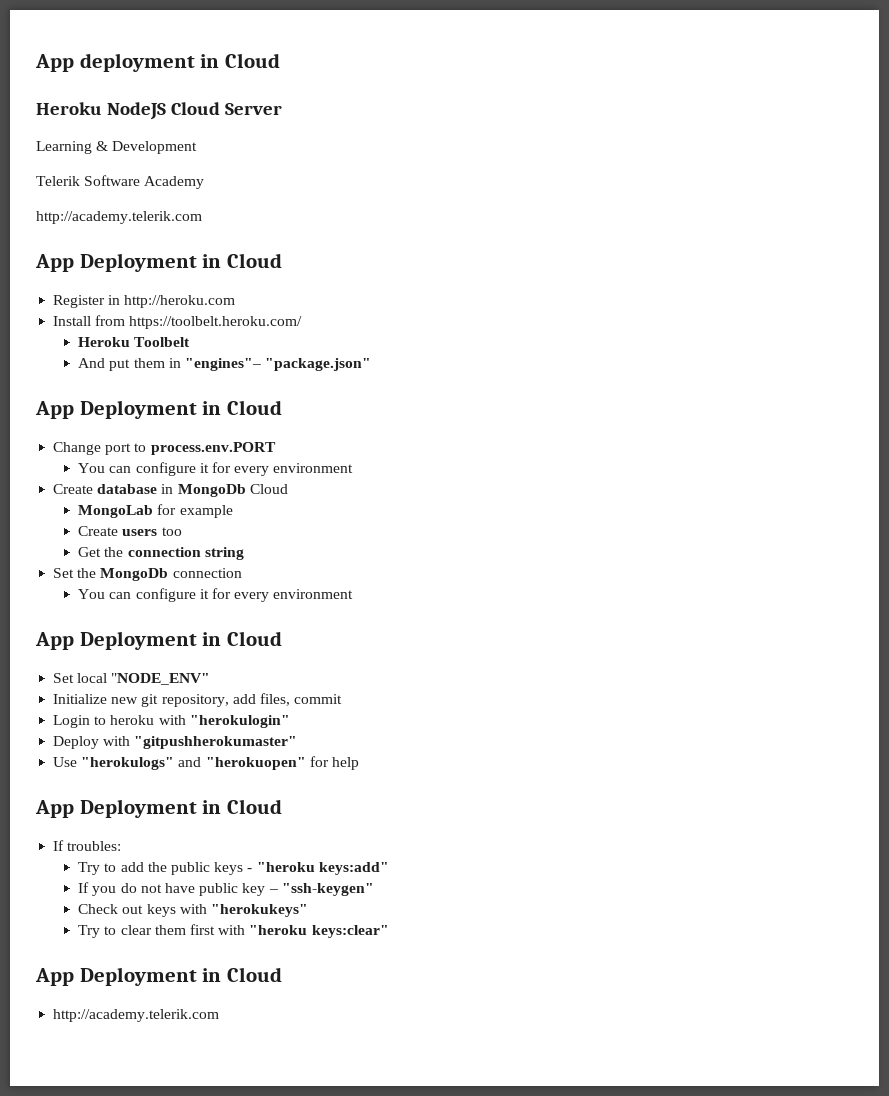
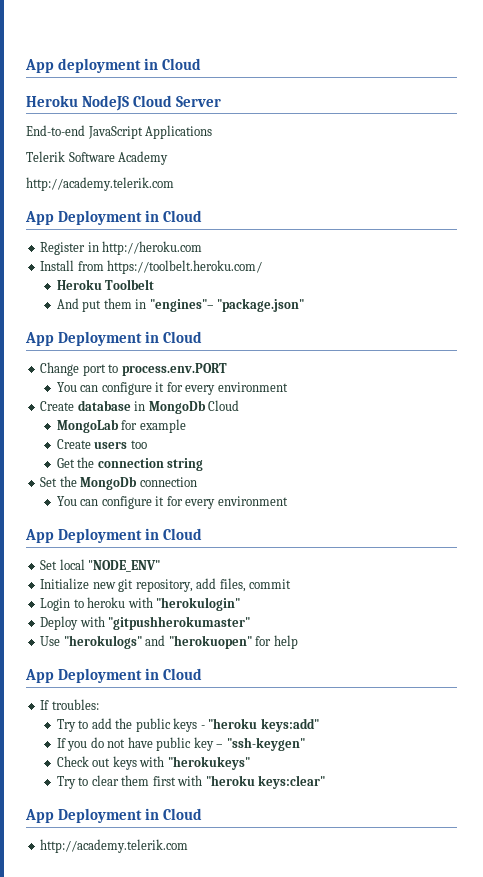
[36,141,198,154] Learning & Development -> [26,125,213,139] End-to-end JavaScript Applications

